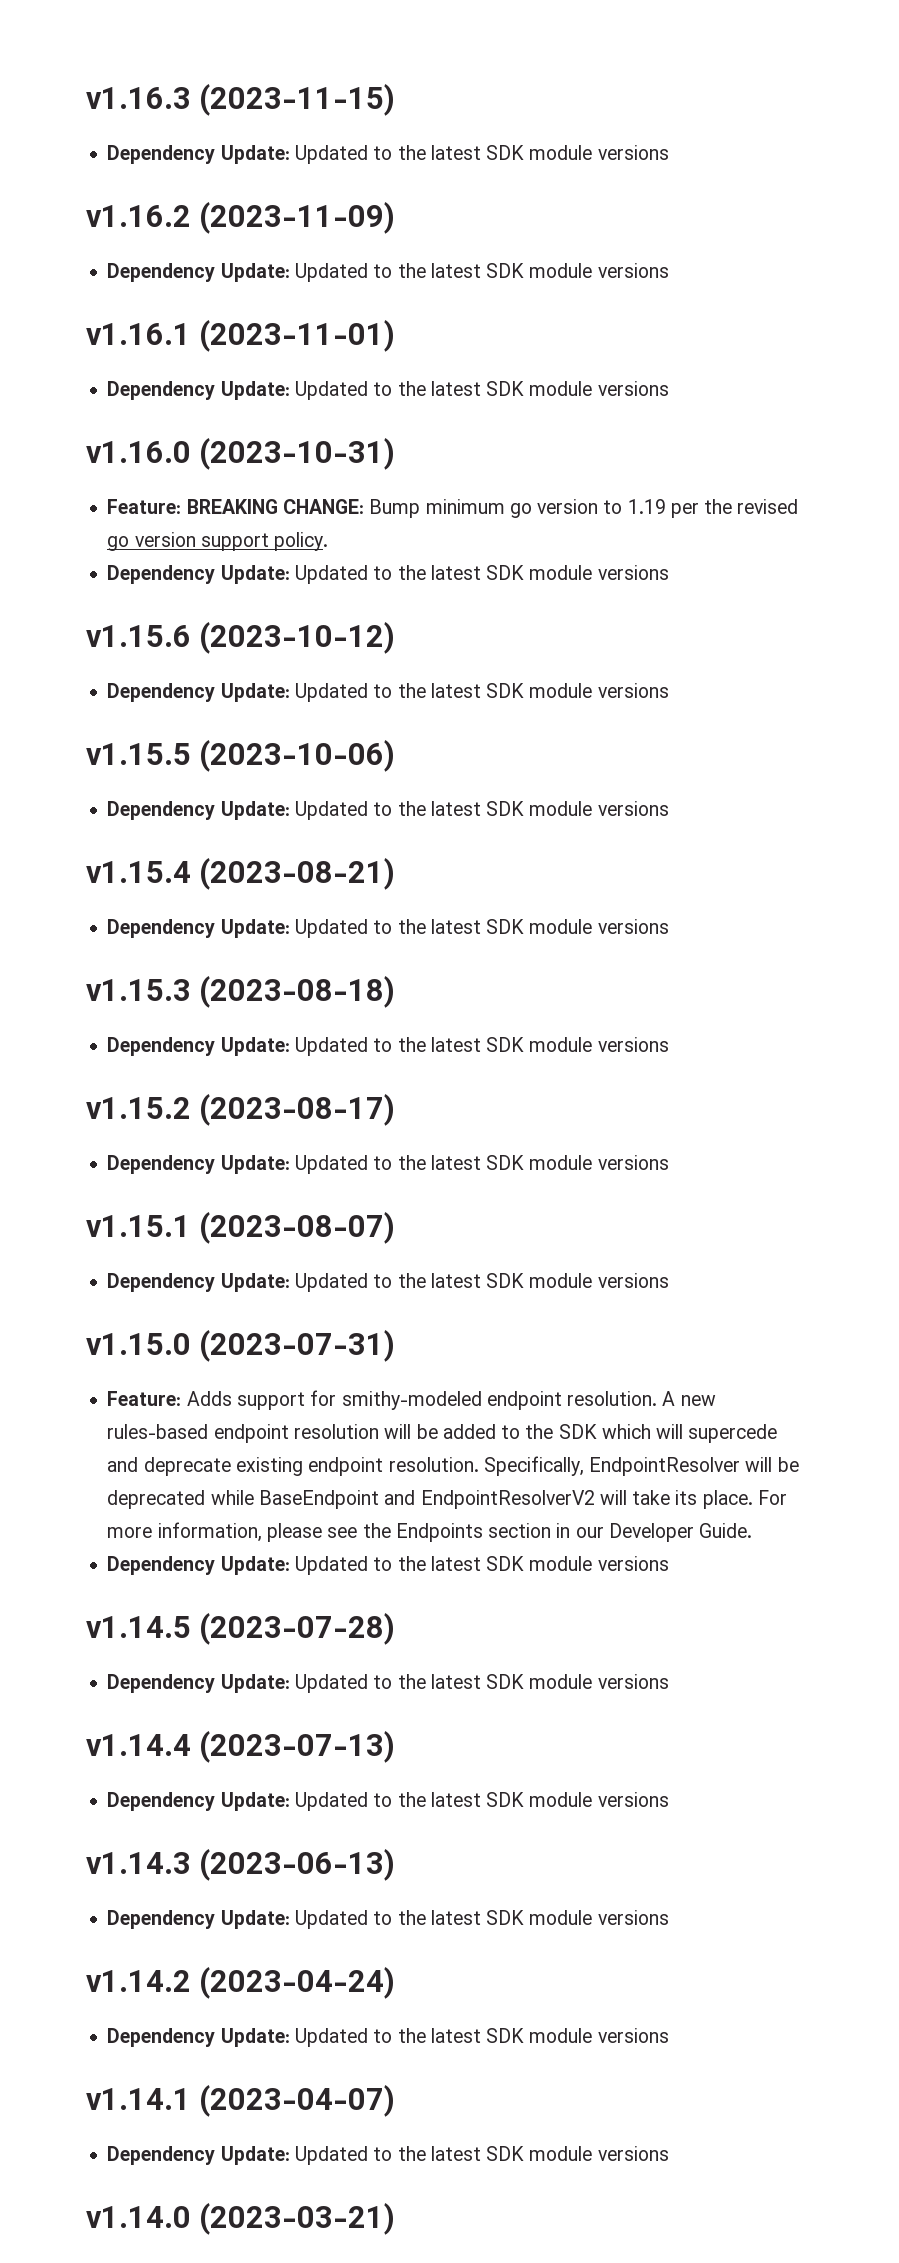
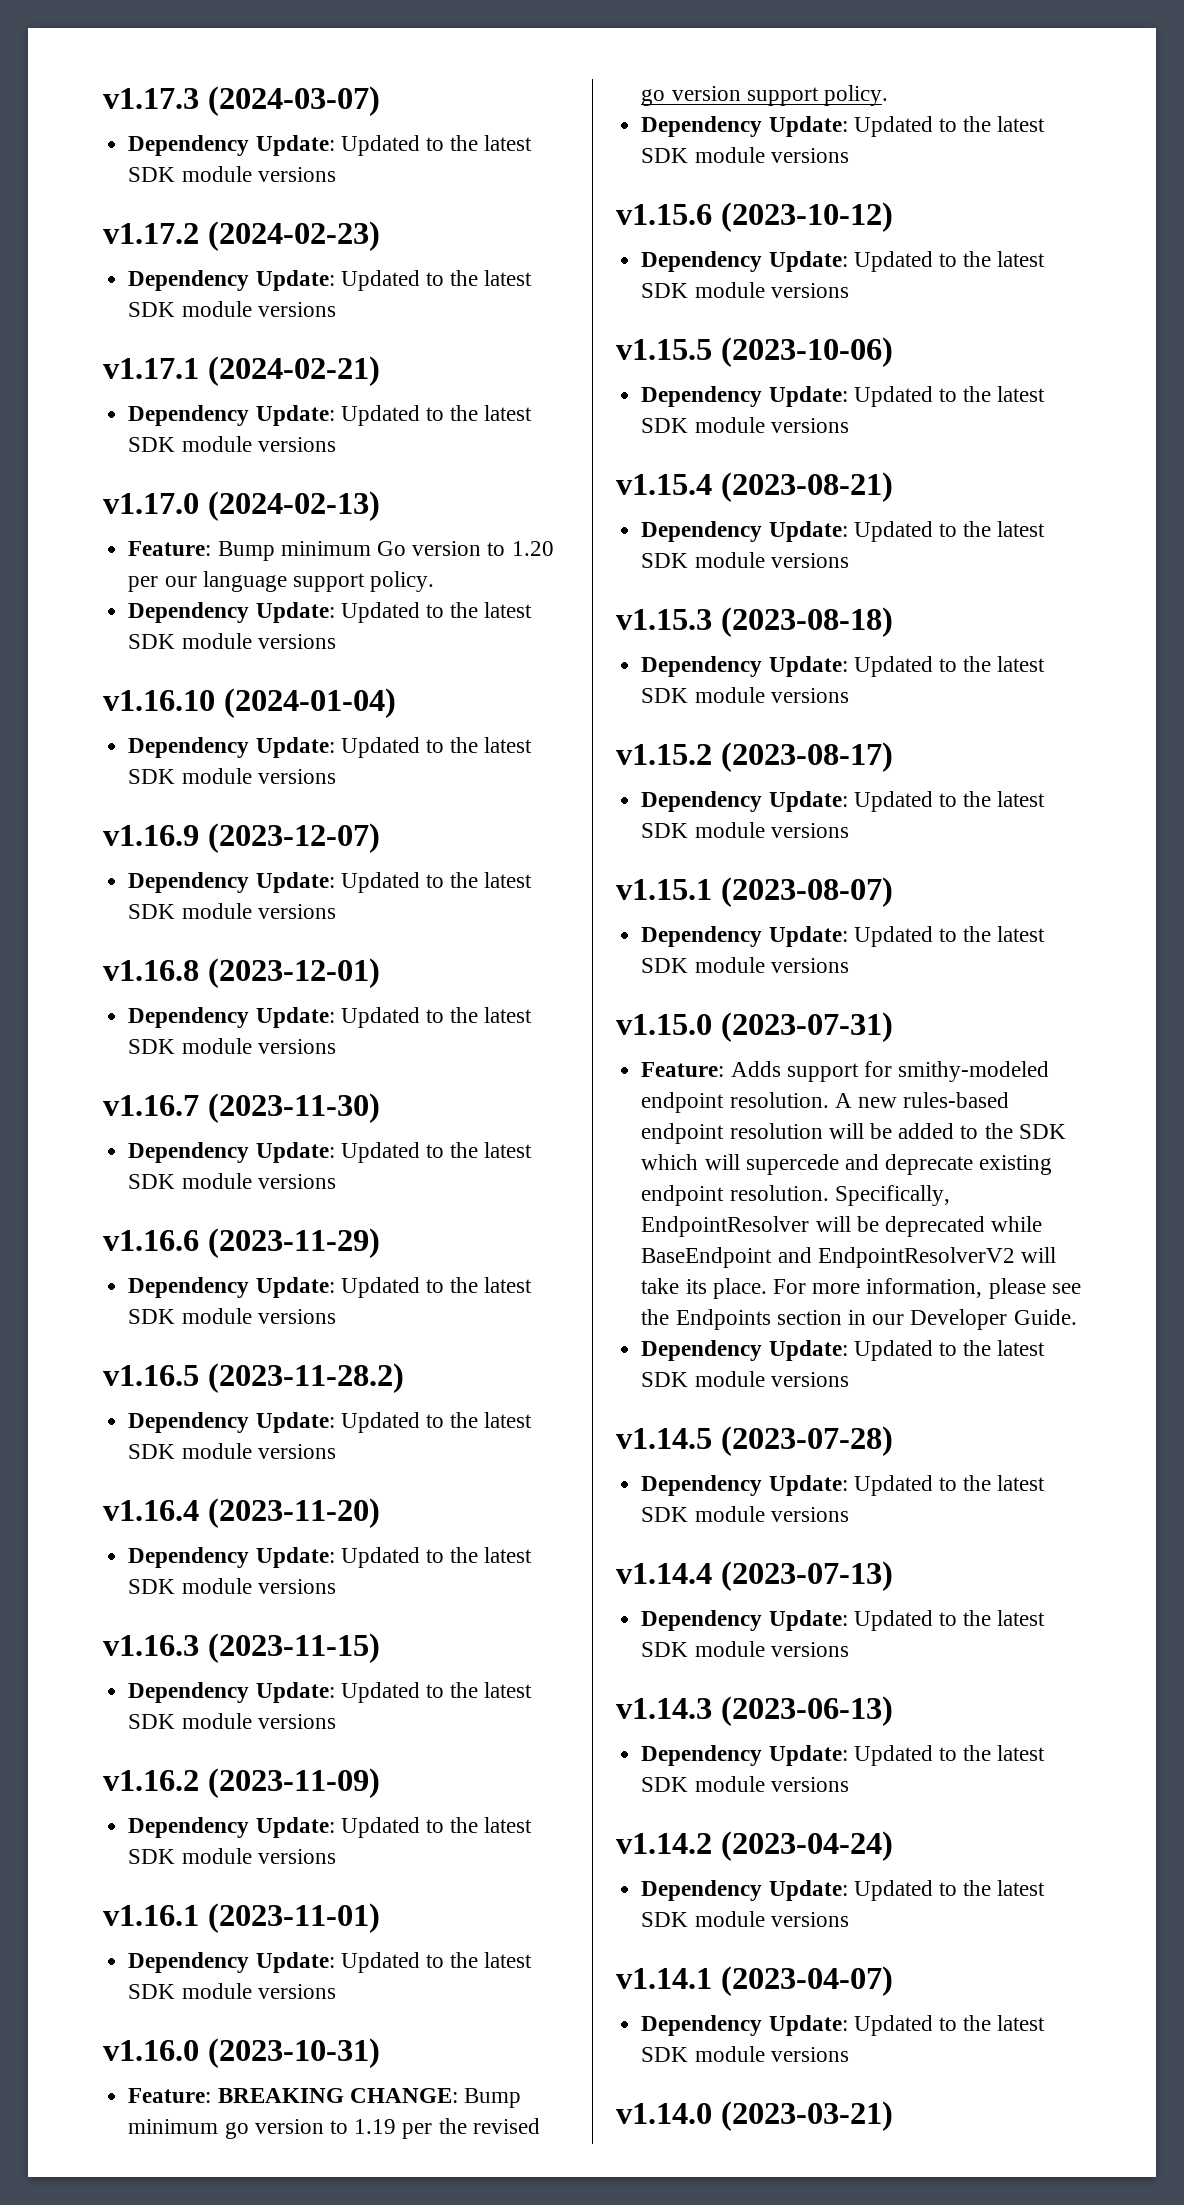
(86, 98) none -> [103,86,380,116] [128,135,533,156] [128,166,336,182] [103,221,380,251] [128,270,533,291] [128,301,336,317] [103,356,380,386] [128,405,533,426] [128,436,336,452] [103,491,380,521] [128,541,554,561] [128,571,435,592] [128,602,533,623] [128,633,336,649] [103,688,396,718] [128,737,533,758] [128,768,336,784] [103,823,380,853] [128,872,533,893] [128,903,336,919] [103,958,380,988] [128,1007,533,1028] [128,1038,336,1054] [103,1093,380,1123] [128,1142,533,1163] [128,1173,336,1189] [103,1228,380,1258] [128,1277,533,1298] [128,1308,336,1324] [103,1363,404,1393] [128,1412,533,1433] [128,1443,336,1459] [103,1498,380,1528] [128,1547,533,1568] [128,1578,336,1594] v1.17.3 (2024-03-07) // Dependency Update: Updated to the latest SDK module versions // v1.17.2 (2024-02-23) // Dependency Update: Updated to the latest SDK module versions // v1.17.1 (2024-02-21) // Dependency Update: Updated to the latest SDK module versions // v1.17.0 (2024-02-13) // Feature: Bump minimum Go version to 1.20 per our language support policy. // Dependency Update: Updated to the latest SDK module versions // v1.16.10 (2024-01-04) // Dependency Update: Updated to the latest SDK module versions // v1.16.9 (2023-12-07) // Dependency Update: Updated to the latest SDK module versions // v1.16.8 (2023-12-01) // Dependency Update: Updated to the latest SDK module versions // v1.16.7 (2023-11-30) // Dependency Update: Updated to the latest SDK module versions // v1.16.6 (2023-11-29) // Dependency Update: Updated to the latest SDK module versions // v1.16.5 (2023-11-28.2) // Dependency Update: Updated to the latest SDK module versions // v1.16.4 (2023-11-20) // Dependency Update: Updated to the latest SDK module versions //

